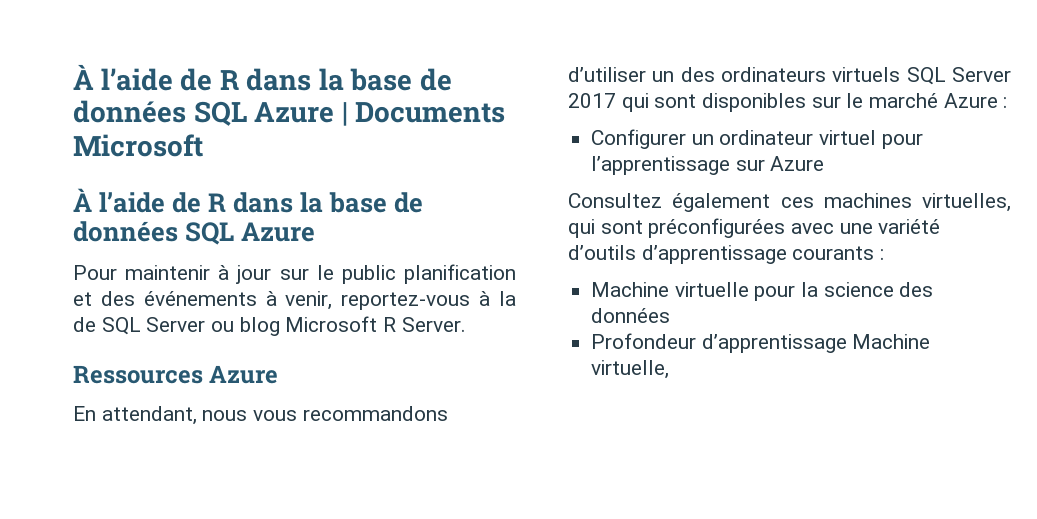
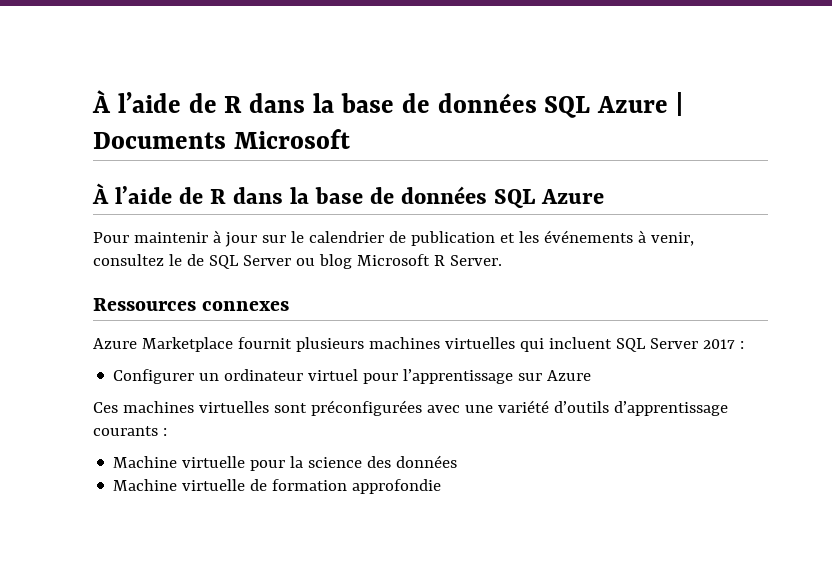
[341,264,516,284] [73,291,516,310] public planification et des événements à venir, reportez-vous à la -> [308,230,694,246] [93,254,182,266] calendrier de publication et les événements à venir, consultez le
[209,365,279,384] [73,406,448,425] [568,67,1011,85] [568,93,998,112] Azure // En attendant, nous vous recommandons d’utiliser un des ordinateurs virtuels SQL Server 2017 qui sont disponibles sur le marché Azure -> [202,301,290,311] [93,337,735,352] connexes // Azure Marketplace fournit plusieurs machines virtuelles qui incluent SQL Server 2017
[568,193,1011,212] [568,219,595,238] Consultez également ces machines virtuelles, qui -> [93,401,269,413] Ces machines virtuelles
[591,333,931,353] [591,360,670,379] Profondeur d’apprentissage Machine virtuelle, -> [113,479,442,494] Machine virtuelle de formation approfondie

